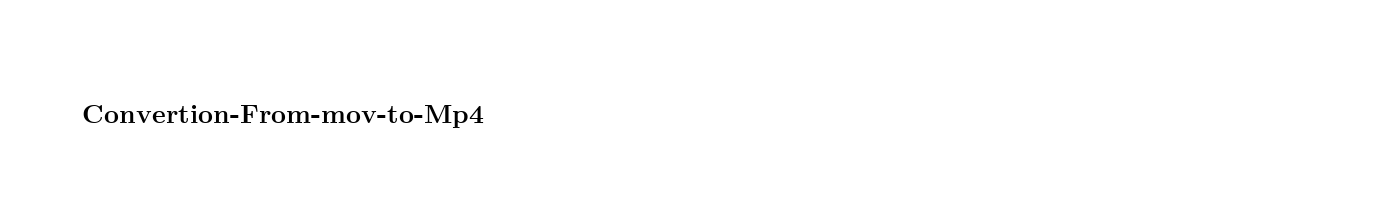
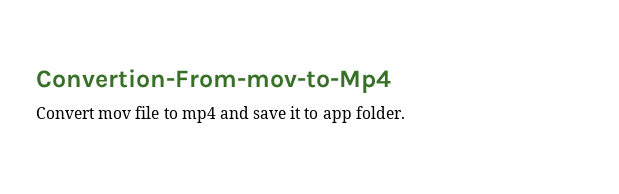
(484, 116) none -> [36,106,405,123] // Convert mov file to mp4 and save it to app folder.

